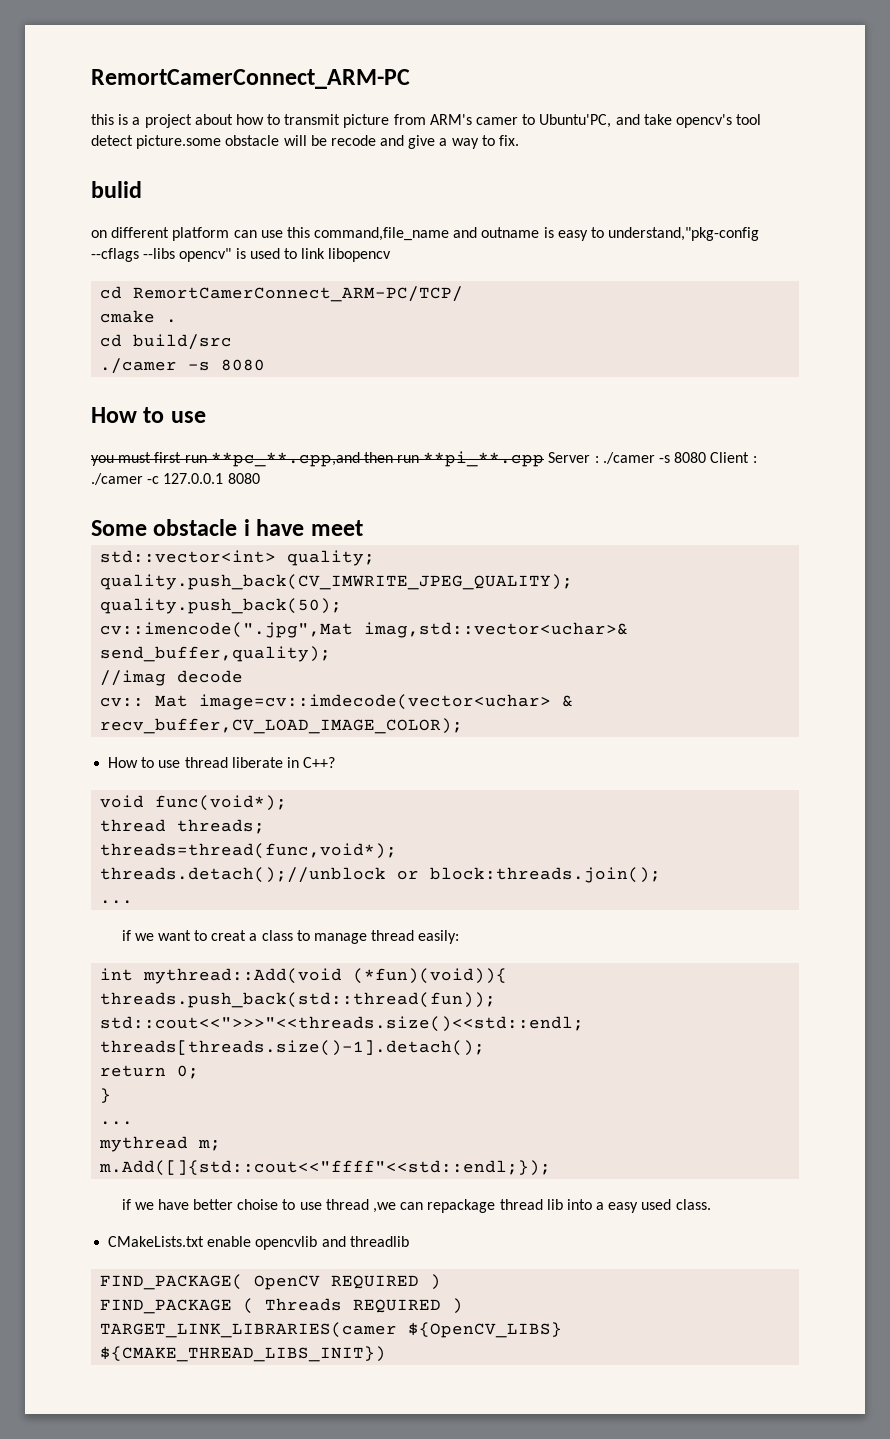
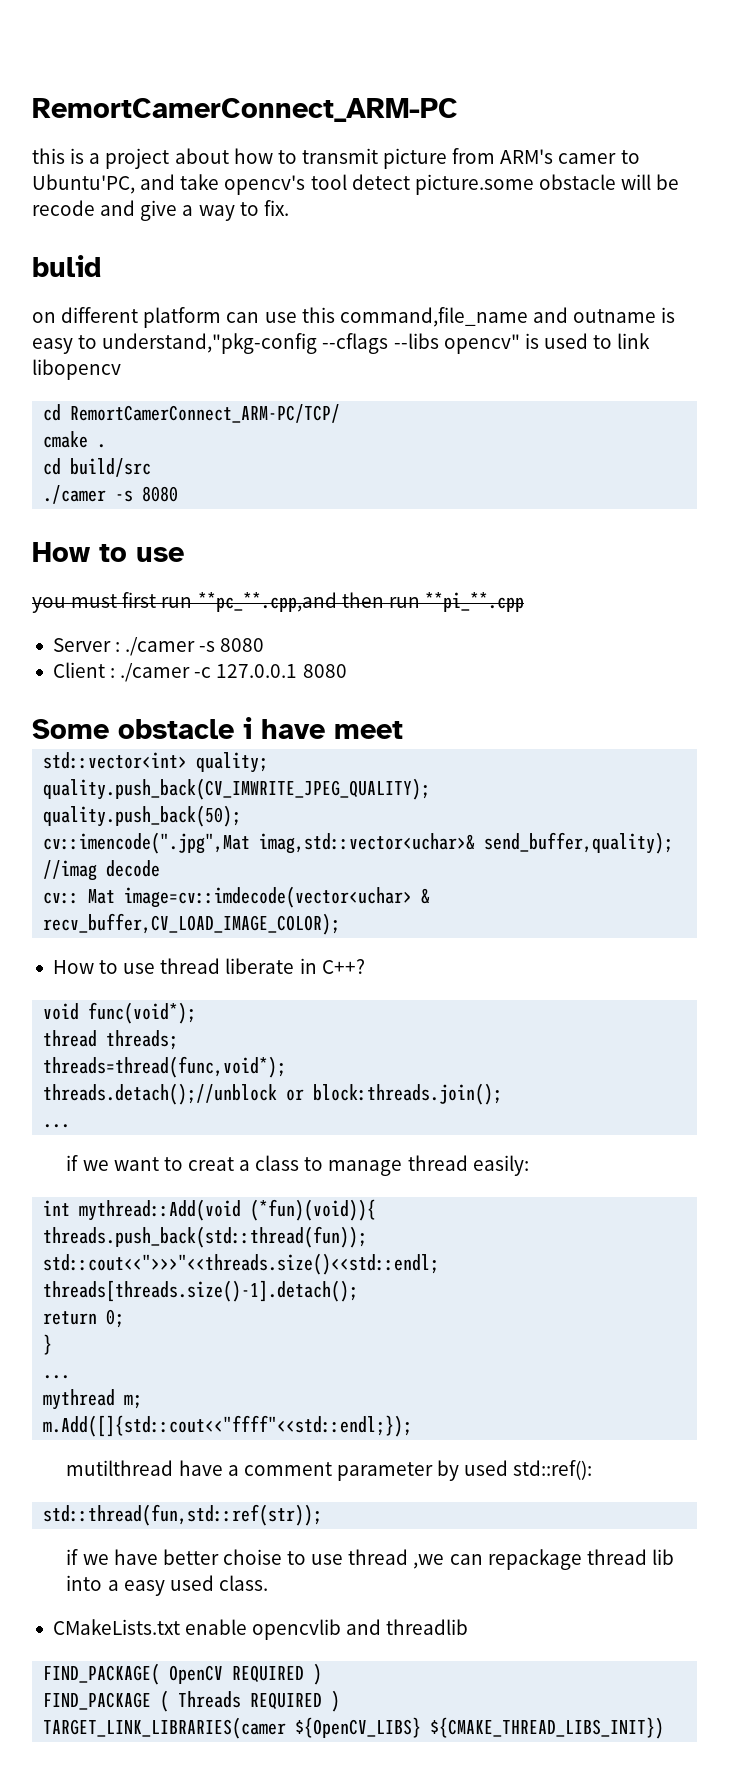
(545, 459) none -> (524, 602) //
(707, 457) none -> (265, 645) //
(552, 1168) none -> [66,1460,593,1481] [43,1504,323,1526] // mutilthread have a comment parameter by used std::ref(): // std::thread(fun,std::ref(str));

